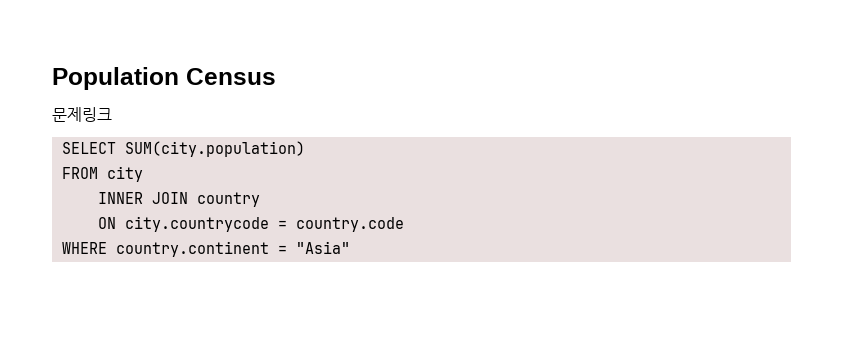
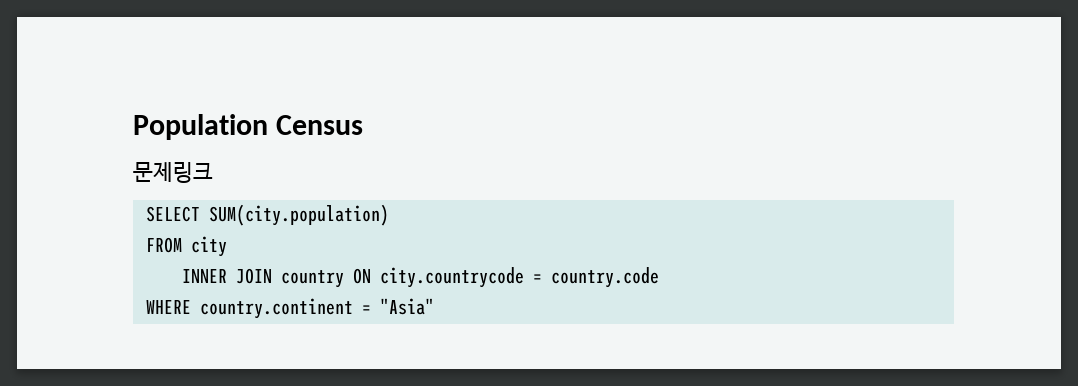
(260, 199) // -> (344, 279) none

